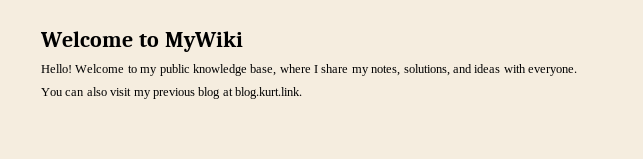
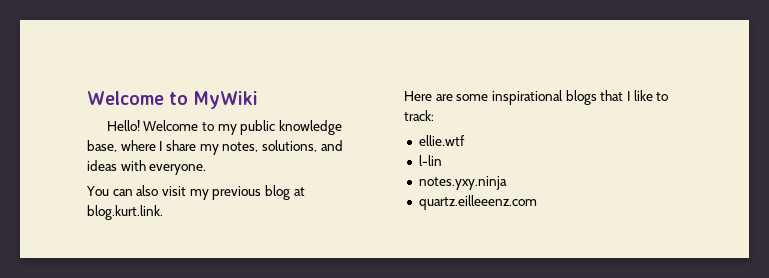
(302, 93) none -> [404,90,669,105] [404,110,434,121] [418,135,465,146] [418,155,442,166] [418,176,507,190] [418,195,537,210] // Here are some inspirational blogs that I like to track: // ellie.wtf // l-lin // notes.yxy.ninja // quartz.eilleeenz.com

